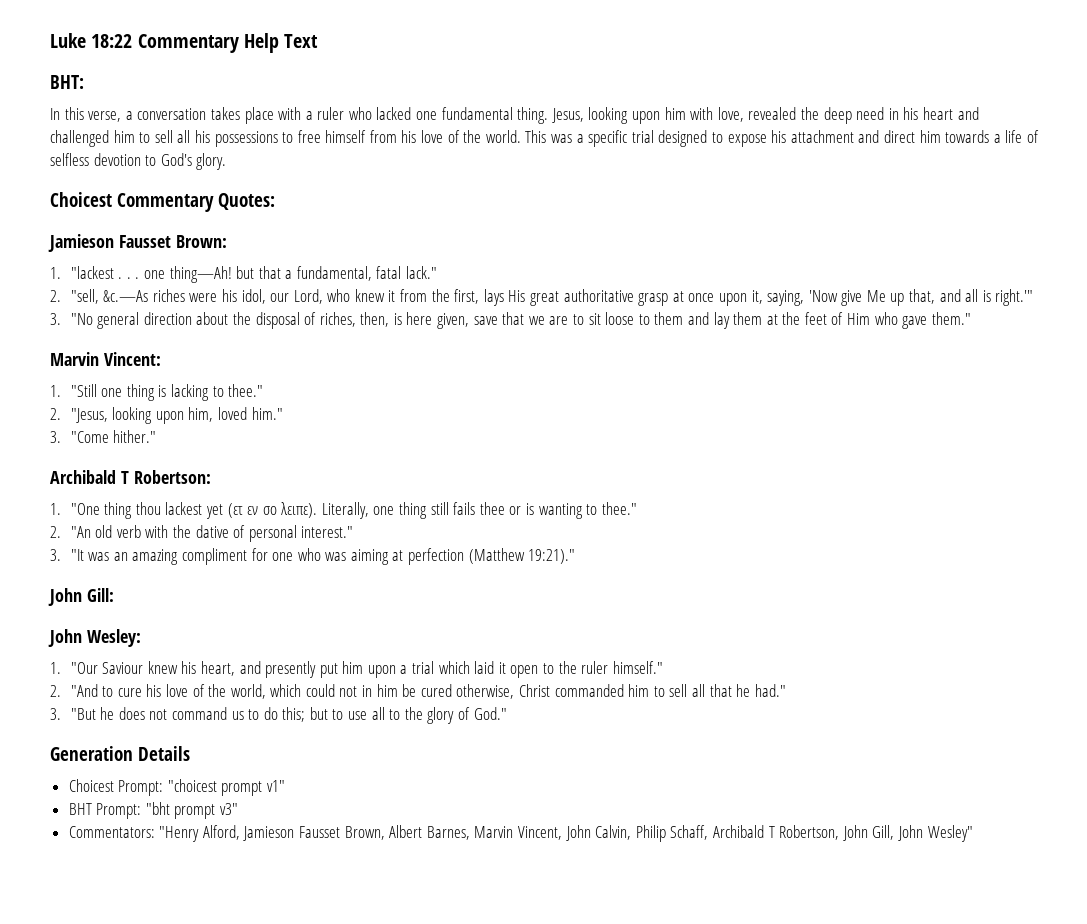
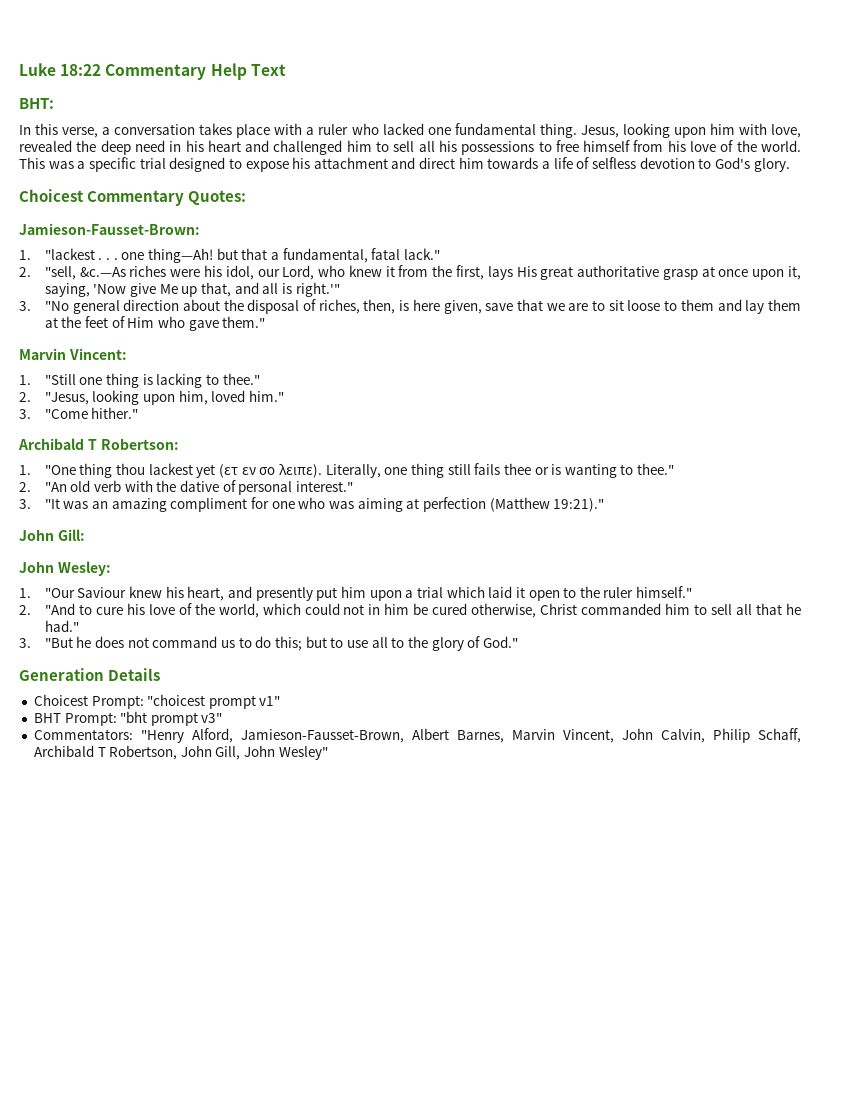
[48,234,227,252] Jamieson Fausset Brown: -> [19,223,200,235] Jamieson-Fausset-Brown:
[243,826,385,841] Jamieson Fausset Brown, -> [240,729,404,743] Jamieson-Fausset-Brown,

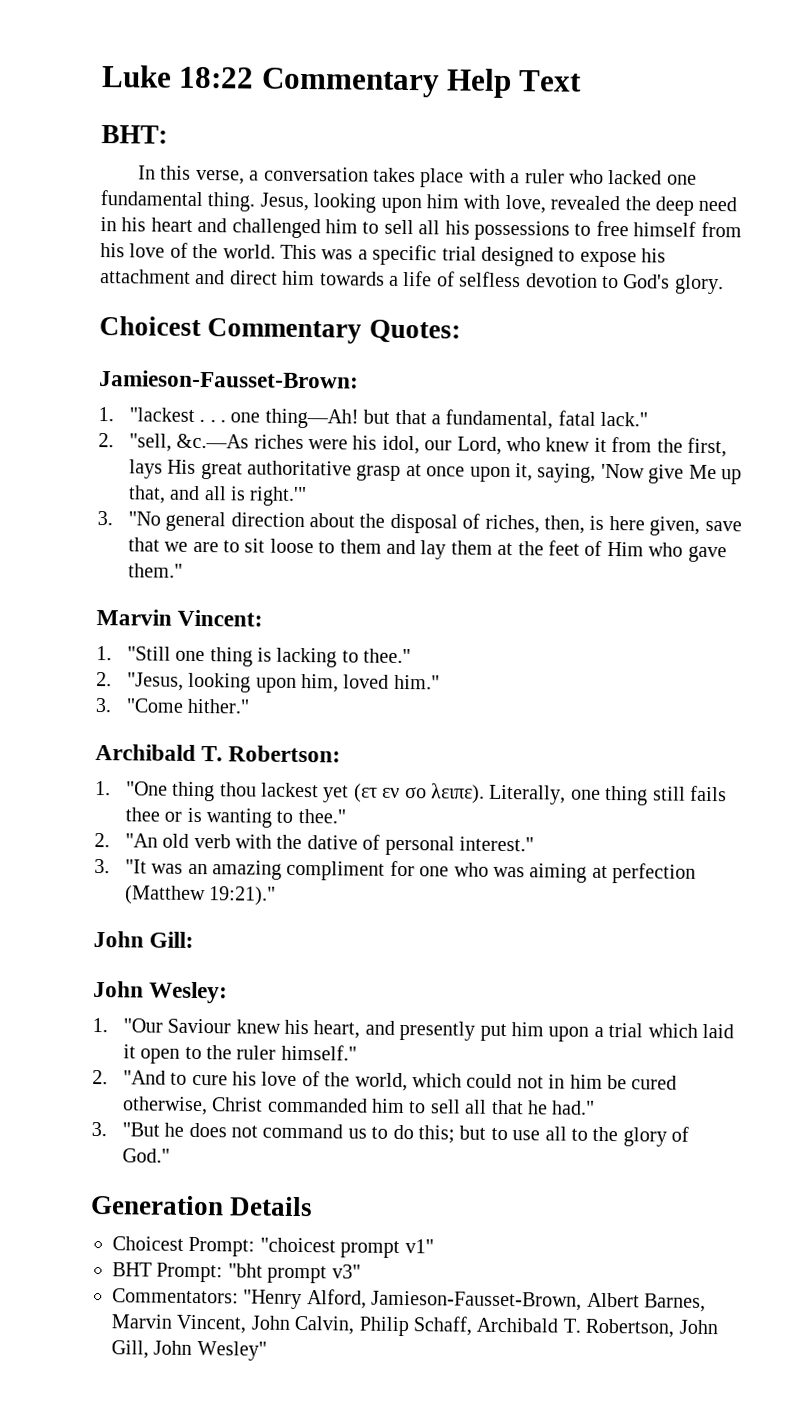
[87,439,97,450] T -> [201,746,224,762] T.
[97,747,106,757] T -> [562,1318,581,1333] T.

